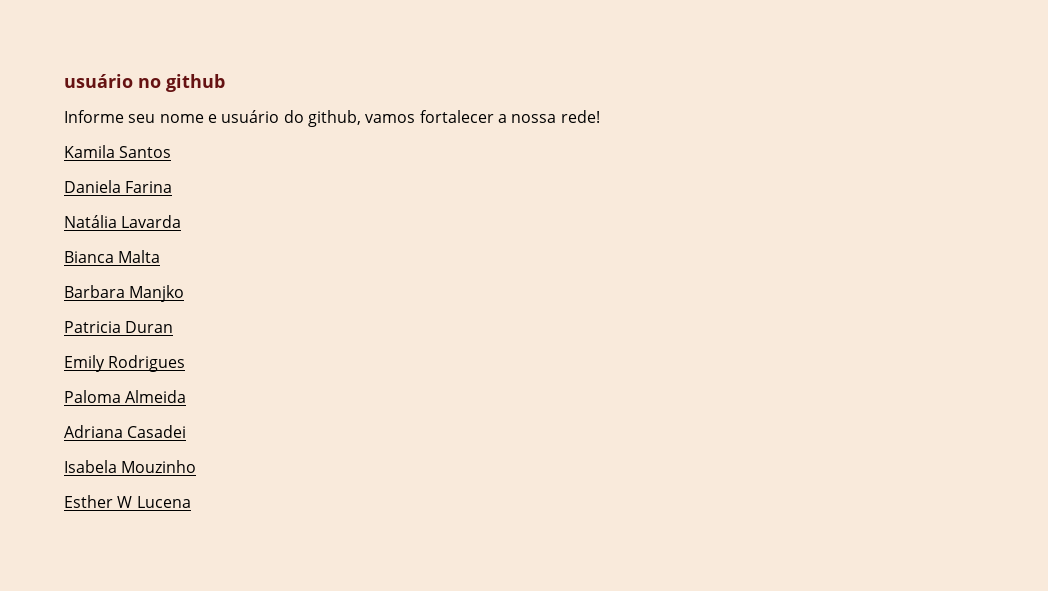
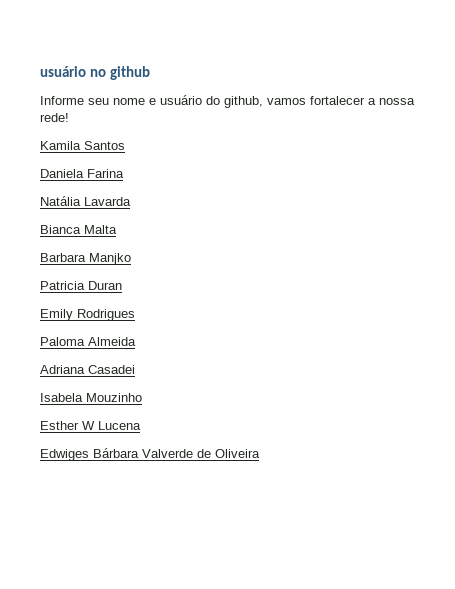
(191, 502) none -> [40,448,260,461] // Edwiges Bárbara Valverde de Oliveira

